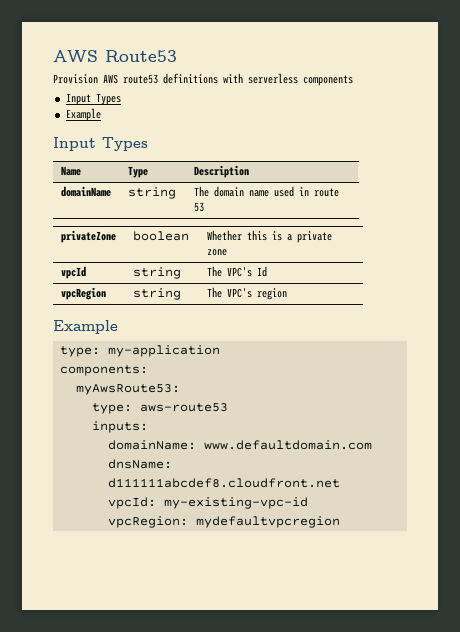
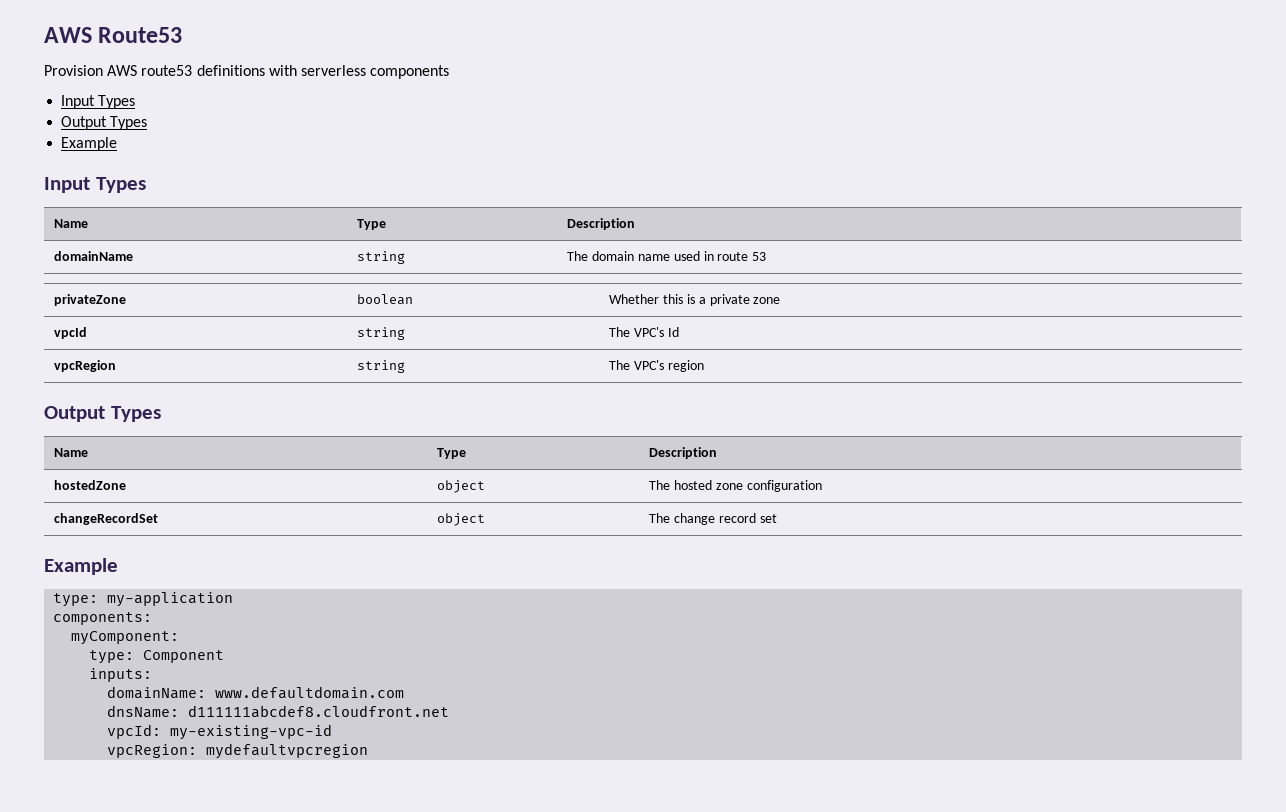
(121, 99) none -> [61,116,148,130] // Output Types
(288, 294) none -> [44,406,161,422] [54,448,89,457] [437,448,467,459] [649,447,718,459] [54,480,127,490] [437,480,486,493] [649,480,822,492] [54,513,159,525] [437,513,486,526] [649,513,777,525] // Output Types // Name | Type | Description // hostedZone | object | The hosted zone configuration // changeRecordSet | object | The change record set
[75,384,180,395] [91,403,228,414] myAwsRoute53: // type: aws-route53 -> [71,631,180,645] [89,650,225,664] myComponent: // type: Component

